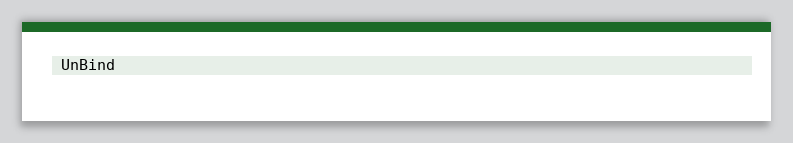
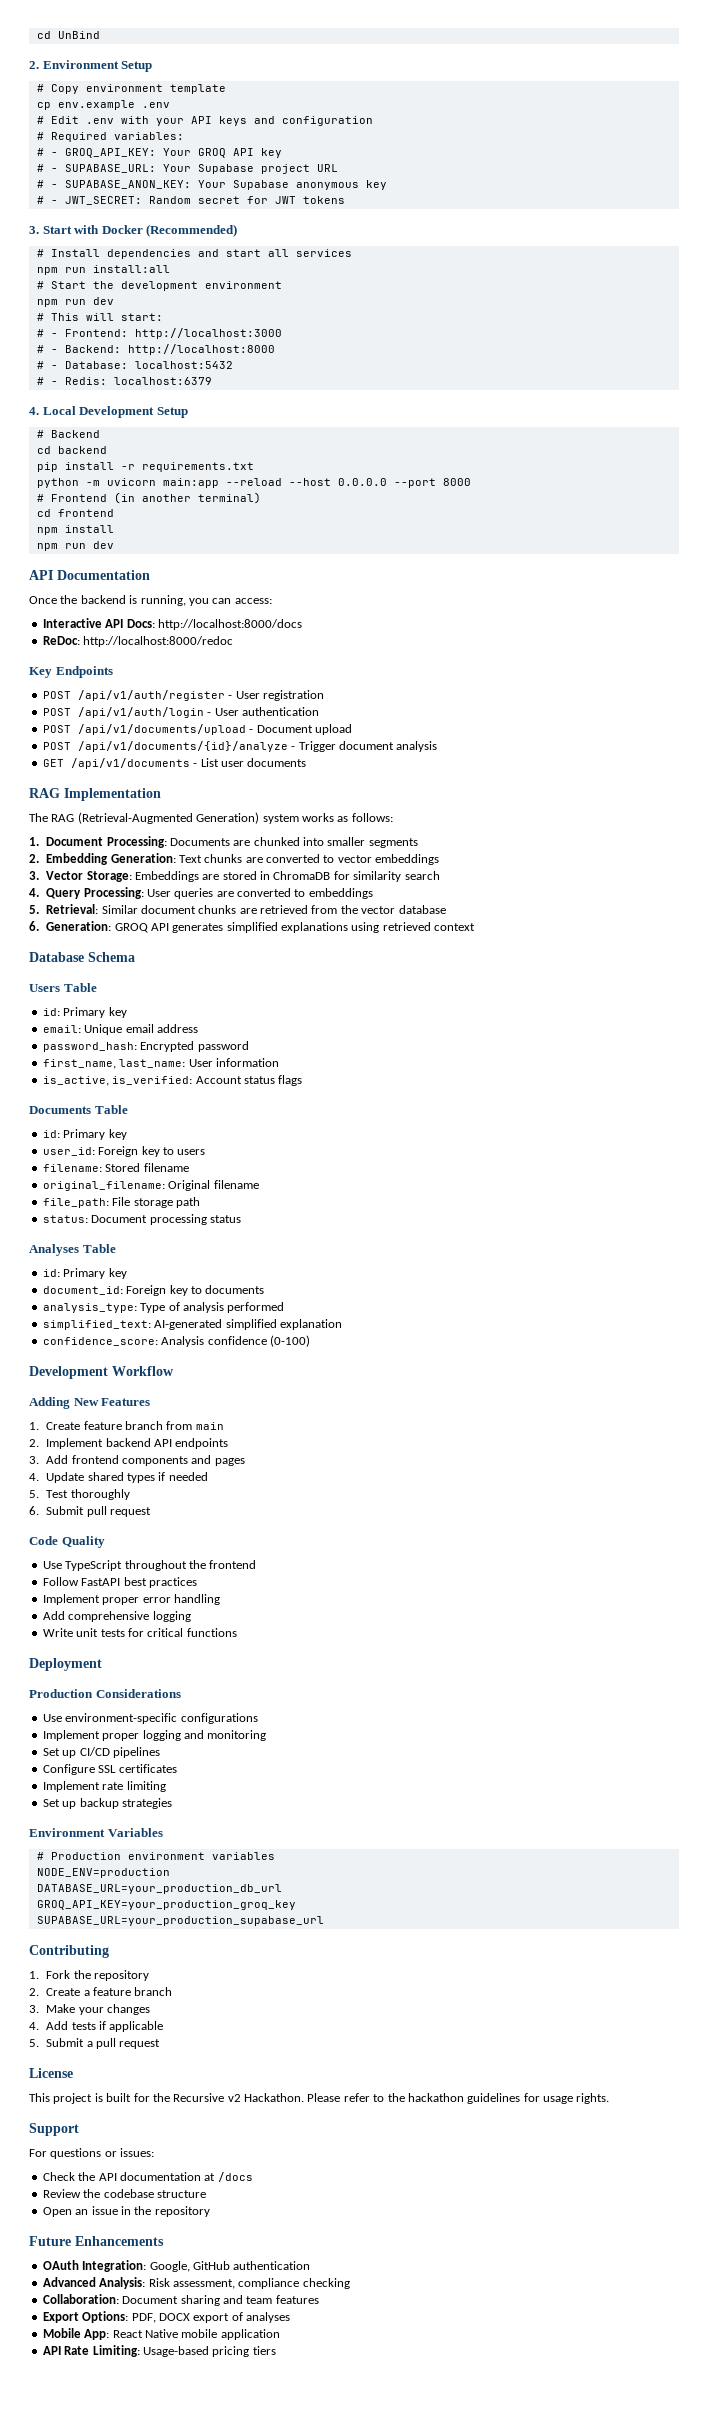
(61, 64) none -> [36,31,51,39] cd
(116, 64) none -> [29,60,153,72] [36,84,226,94] [36,100,170,110] [36,116,373,126] [36,132,184,142] [36,148,282,158] [36,164,338,174] [36,180,387,190] [36,196,345,205] [29,224,238,237] [36,249,352,259] [36,265,170,275] [36,281,282,291] [36,297,114,307] [36,313,163,321] [36,328,282,339] [36,344,275,355] [36,361,233,369] [36,377,212,385] [29,406,188,418] [36,430,100,438] [36,446,107,454] [36,462,254,472] [36,478,471,488] [36,492,261,504] [36,509,114,517] [36,525,114,535] [36,541,114,551] [29,570,150,580] [29,595,272,606] [42,618,302,630] [42,636,234,647] [29,666,113,678] [42,690,324,701] [42,707,319,718] [42,724,352,735] [42,741,438,752] [42,758,307,769] [29,788,161,801] [29,812,393,824] [29,836,418,848] [29,853,440,865] [29,871,440,882] [29,887,373,899] [29,904,446,914] [29,921,476,933] [29,952,135,962] [29,983,97,992] [42,1007,127,1018] [42,1024,198,1035] [42,1041,249,1052] [42,1058,279,1069] [42,1075,303,1086] [29,1105,128,1114] [42,1129,127,1140] [42,1146,206,1157] [42,1163,189,1172] [42,1180,259,1191] [42,1197,200,1208] [42,1214,241,1225] [29,1244,116,1256] [42,1268,127,1279] [42,1285,265,1296] [42,1302,285,1313] [42,1319,342,1330] [42,1335,310,1347] [29,1366,174,1379] [29,1397,151,1409] [29,1421,224,1430] [29,1438,229,1449] [29,1455,245,1466] [29,1472,208,1483] [29,1489,130,1500] [29,1506,151,1517] [29,1536,105,1548] [42,1560,257,1571] [42,1577,197,1588] [42,1594,220,1605] [42,1611,191,1622] [42,1628,237,1637] [29,1658,102,1671] [29,1689,181,1698] [42,1713,258,1724] [42,1730,267,1741] [42,1747,160,1758] [42,1764,177,1775] [42,1781,166,1792] [42,1798,172,1809] [29,1828,163,1837] [36,1852,275,1860] [36,1868,170,1878] [36,1884,282,1894] [36,1900,296,1910] [36,1916,324,1926] [29,1945,109,1958] [29,1970,149,1981] [29,1987,173,1996] [29,2004,150,2015] [29,2021,164,2032] [29,2038,161,2049] [29,2068,73,2078] [29,2093,610,2104] [29,2123,79,2136] [29,2148,155,2159] [42,2172,253,2182] [42,2189,206,2198] [42,2206,210,2217] [29,2236,164,2246] [42,2260,311,2272] [42,2277,350,2289] [42,2294,319,2306] [42,2311,290,2323] [42,2328,280,2340] [42,2345,276,2357] // 2. Environment Setup // # Copy environment template // cp env.example .env // # Edit .env with your API keys and configuration // # Required variables: // # - GROQ_API_KEY: Your GROQ API key // # - SUPABASE_URL: Your Supabase project URL // # - SUPABASE_ANON_KEY: Your Supabase anonymous key // # - JWT_SECRET: Random secret for JWT tokens // 3. Start with Docker (Recommended) // # Install dependencies and start all services // npm run install:all // # Start the development environment // npm run dev // # This will start: // # - Frontend: http://localhost:3000 // # - Backend: http://localhost:8000 // # - Database: localhost:5432 // # - Redis: localhost:6379 // 4. Local Development Setup // # Backend // cd backend // pip install -r requirements.txt // python -m uvicorn main:app --reload --host 0.0.0.0 --port 8000 // # Frontend (in another terminal) // cd frontend // npm install // npm run dev // API Documentation // Once the backend is running, you can access: // Interactive API Docs: http://localhost:8000/docs // ReDoc: http://localhost:8000/redoc // Key Endpoints // POST /api/v1/auth/register - User registration // POST /api/v1/auth/login - User authentication // POST /api/v1/documents/upload - Document upload // POST /api/v1/documents/{id}/analyze - Trigger document analysis // GET /api/v1/documents - List user documents // RAG Implementation // The RAG (Retrieval-Augmented Generation) system works as follows: // 1. Document Processing: Documents are chunked into smaller segments // 2. Embedding Generation: Text chunks are converted to vector embeddings // 3. Vector Storage: Embeddings are stored in ChromaDB for similarity search // 4. Query Processing: User queries are converted to embeddings // 5. Retrieval: Similar document chunks are retrieved from the vector database // 6. Generation: GROQ API generates simplified explanations using retrieved context // Database Schema // Users Table // id: Primary key // email: Unique email address // password_hash: Encrypted password // first_name, last_name: User information // is_active, is_verified: Account status flags // Documents Table // id: Primary key // user_id: Foreign key to users // filename: Stored filename // original_filename: Original filename // file_path: File storage path // status: Document processing status // Analyses Table // id: Primary key // document_id: Foreign key to documents // analysis_type: Type of analysis performed // simplified_text: AI-generated simplified explanation // confidence_score: Analysis confidence (0-100) // Development Workflow // Adding New Features // 1. Create feature branch from main // 2. Implement backend API endpoints // 3. Add frontend components and pages // 4. Update shared types if needed // 5. Test thoroughly // 6. Submit pull request // Code Quality // Use TypeScript throughout the frontend // Follow FastAPI best practices // Implement proper error handling // Add comprehensive logging // Write unit tests for critical functions // Deployment // Production Considerations // Use environment-specific configurations // Implement proper logging and monitoring // Set up CI/CD pipelines // Configure SSL certificates // Implement rate limiting // Set up backup strategies // Environment Variables // # Production environment variables // NODE_ENV=production // DATABASE_URL=your_production_db_url // GROQ_API_KEY=your_production_groq_key // SUPABASE_URL=your_production_supabase_url // Contributing // 1. Fork the repository // 2. Create a feature branch // 3. Make your changes // 4. Add tests if applicable // 5. Submit a pull request // License // This project is built for the Recursive v2 Hackathon. Please refer to the hackathon guidelines for usage rights. // Support // For questions or issues: // Check the API documentation at /docs // Review the codebase structure // Open an issue in the repository // Future Enhancements // OAuth Integration: Google, GitHub authentication // Advanced Analysis: Risk assessment, compliance checking // Collaboration: Document sharing and team features // Export Options: PDF, DOCX export of analyses // Mobile App: React Native mobile application // API Rate Limiting: Usage-based pricing tiers

